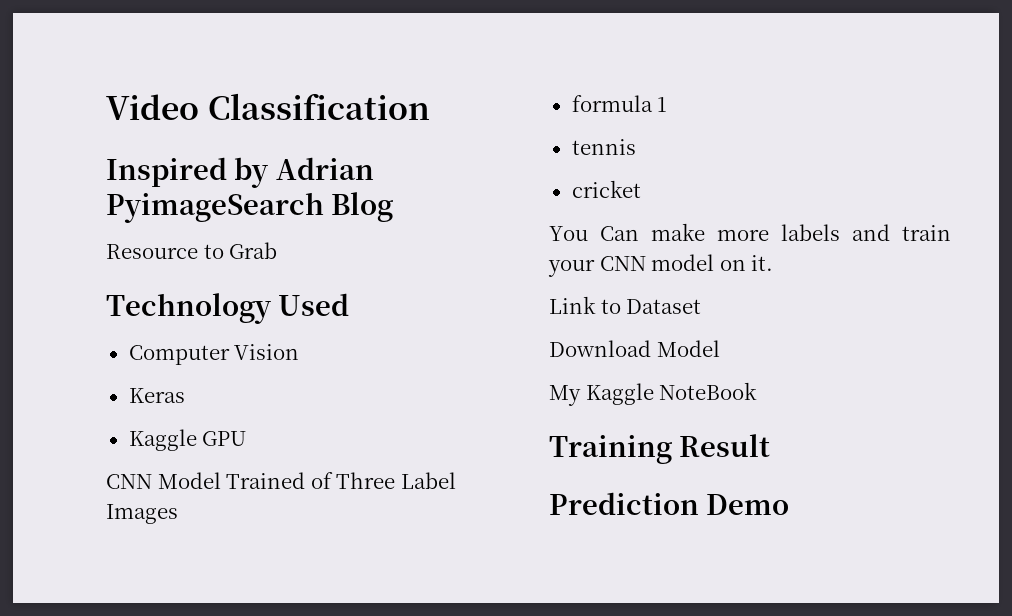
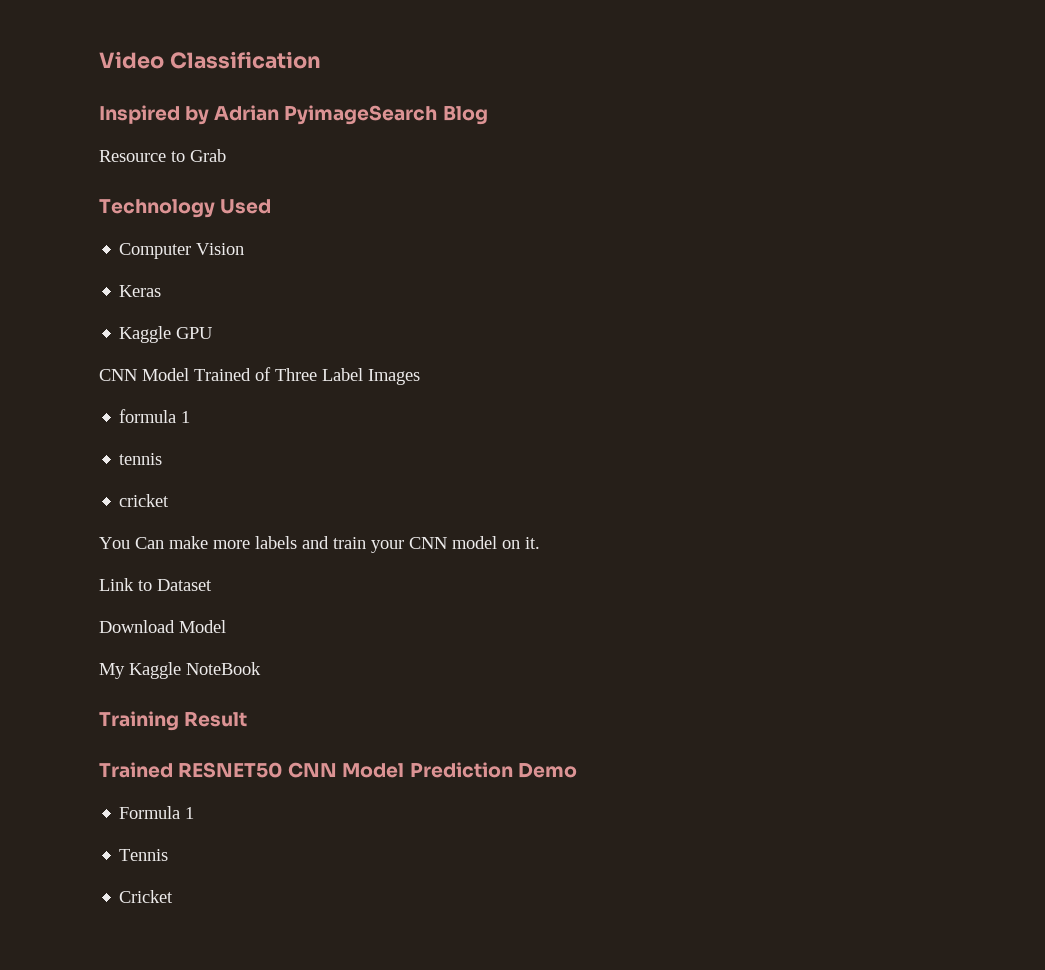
[549,492,790,515] Prediction Demo -> [99,762,577,778] [119,806,195,819] [119,849,169,861] [119,890,174,903] Trained RESNET50 CNN Model Prediction Demo // Formula 1 // Tennis // Cricket

